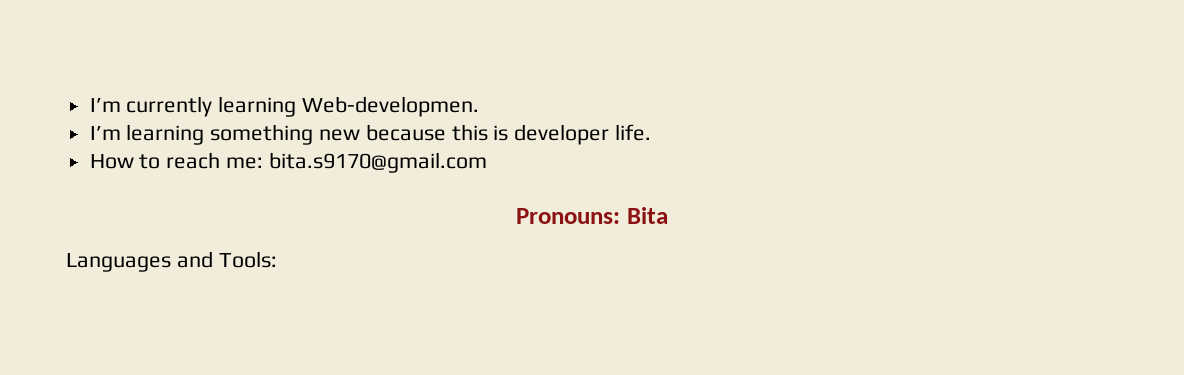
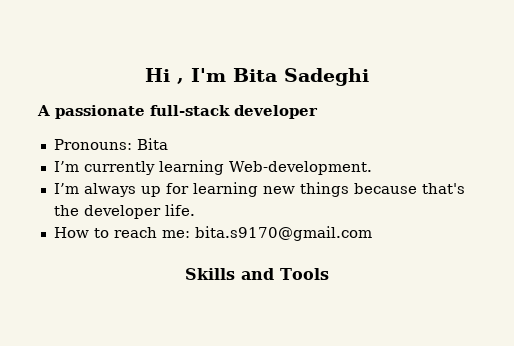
(89, 105) none -> [145,68,369,86] [37,105,318,119] [53,138,168,150] Hi , I'm Bita Sadeghi // A passionate full-stack developer // Pronouns: Bita //
[302,96,480,117] [89,124,509,145] Web-developmen. // I’m learning something new because this is -> [228,161,372,175] [53,182,465,197] [53,205,79,216] Web-development. // I’m always up for learning new things because that's the
[516,207,668,224] [66,251,277,272] Pronouns: Bita // Languages and Tools: -> [185,268,330,280] Skills and Tools

